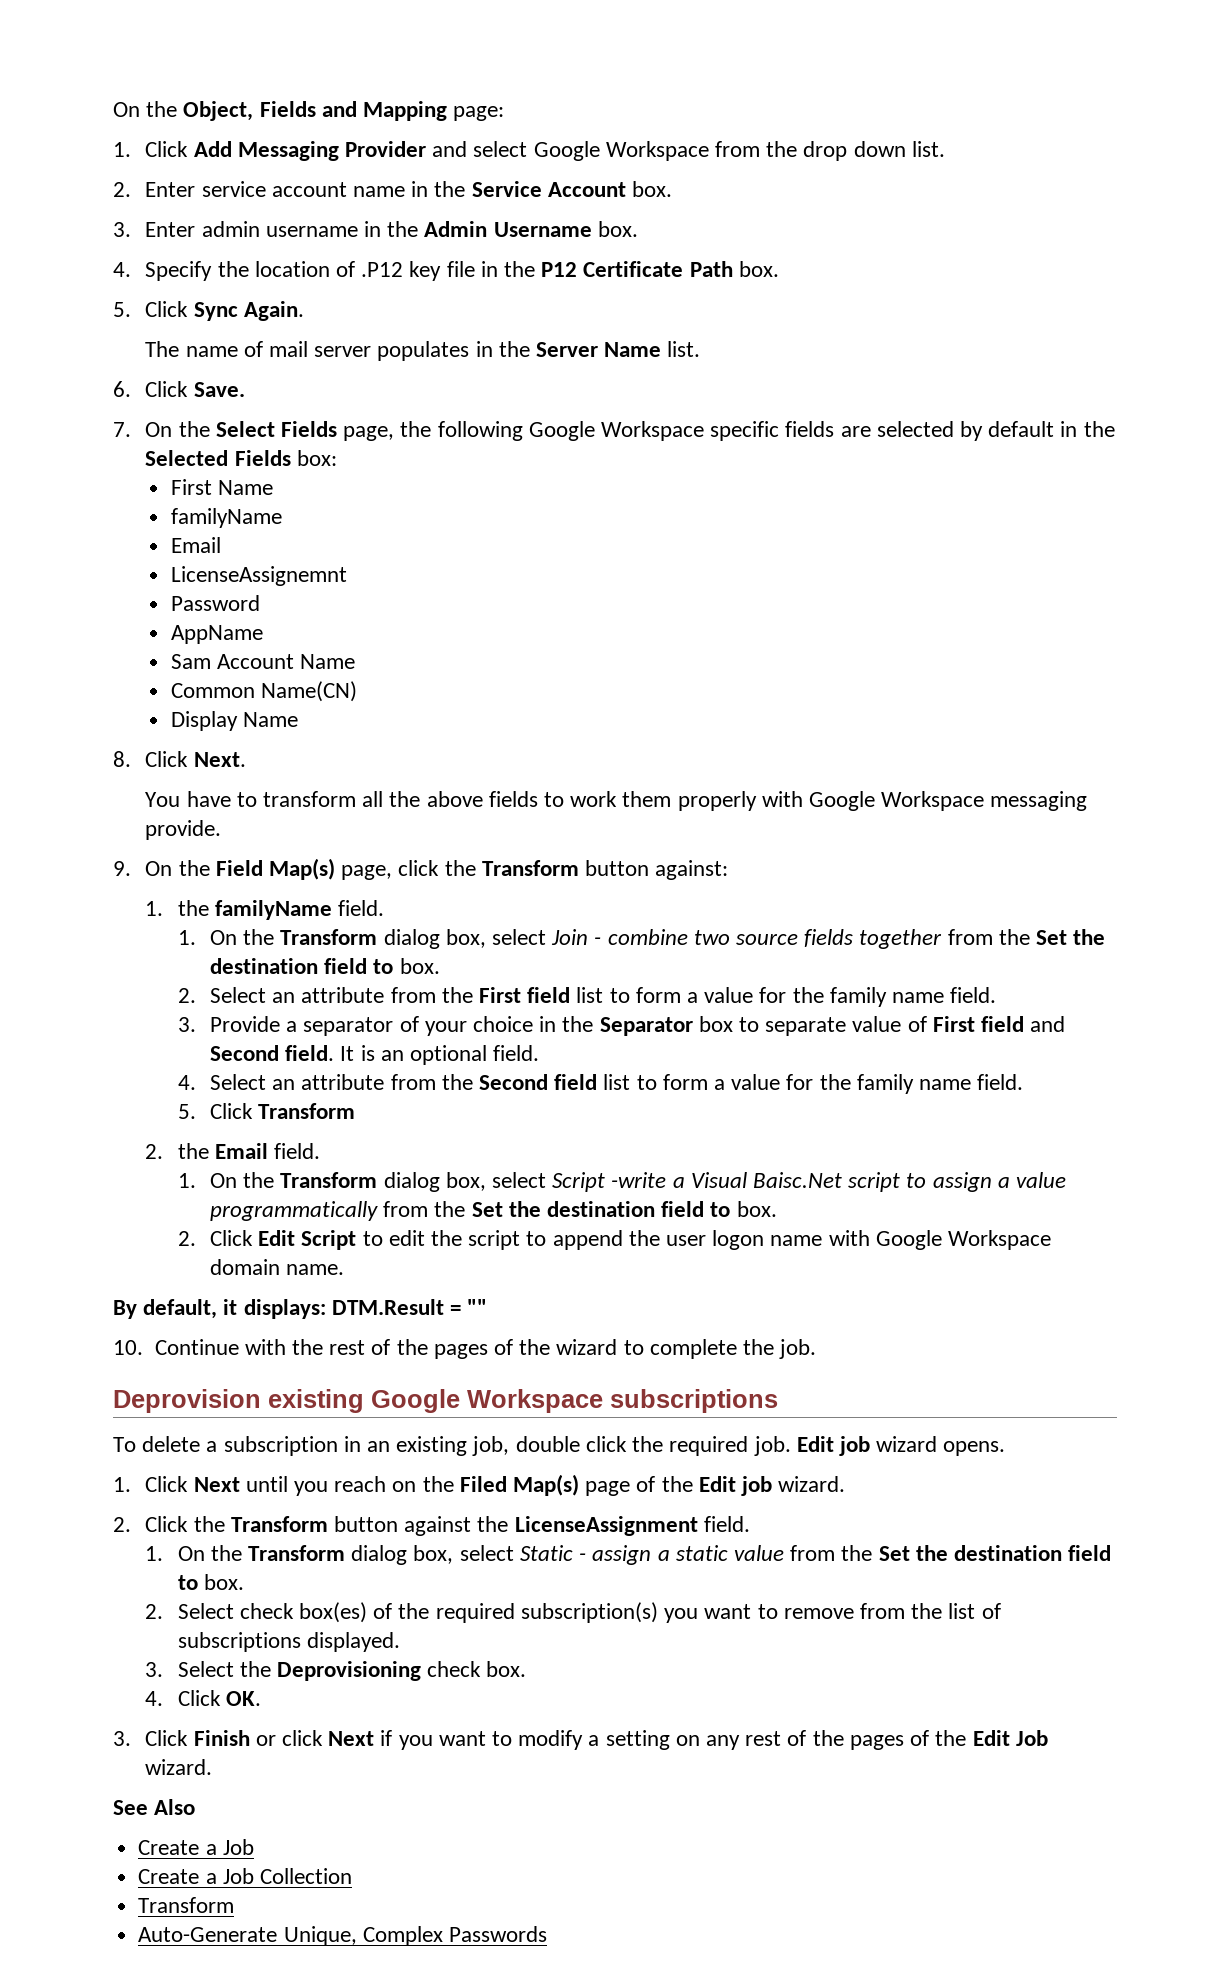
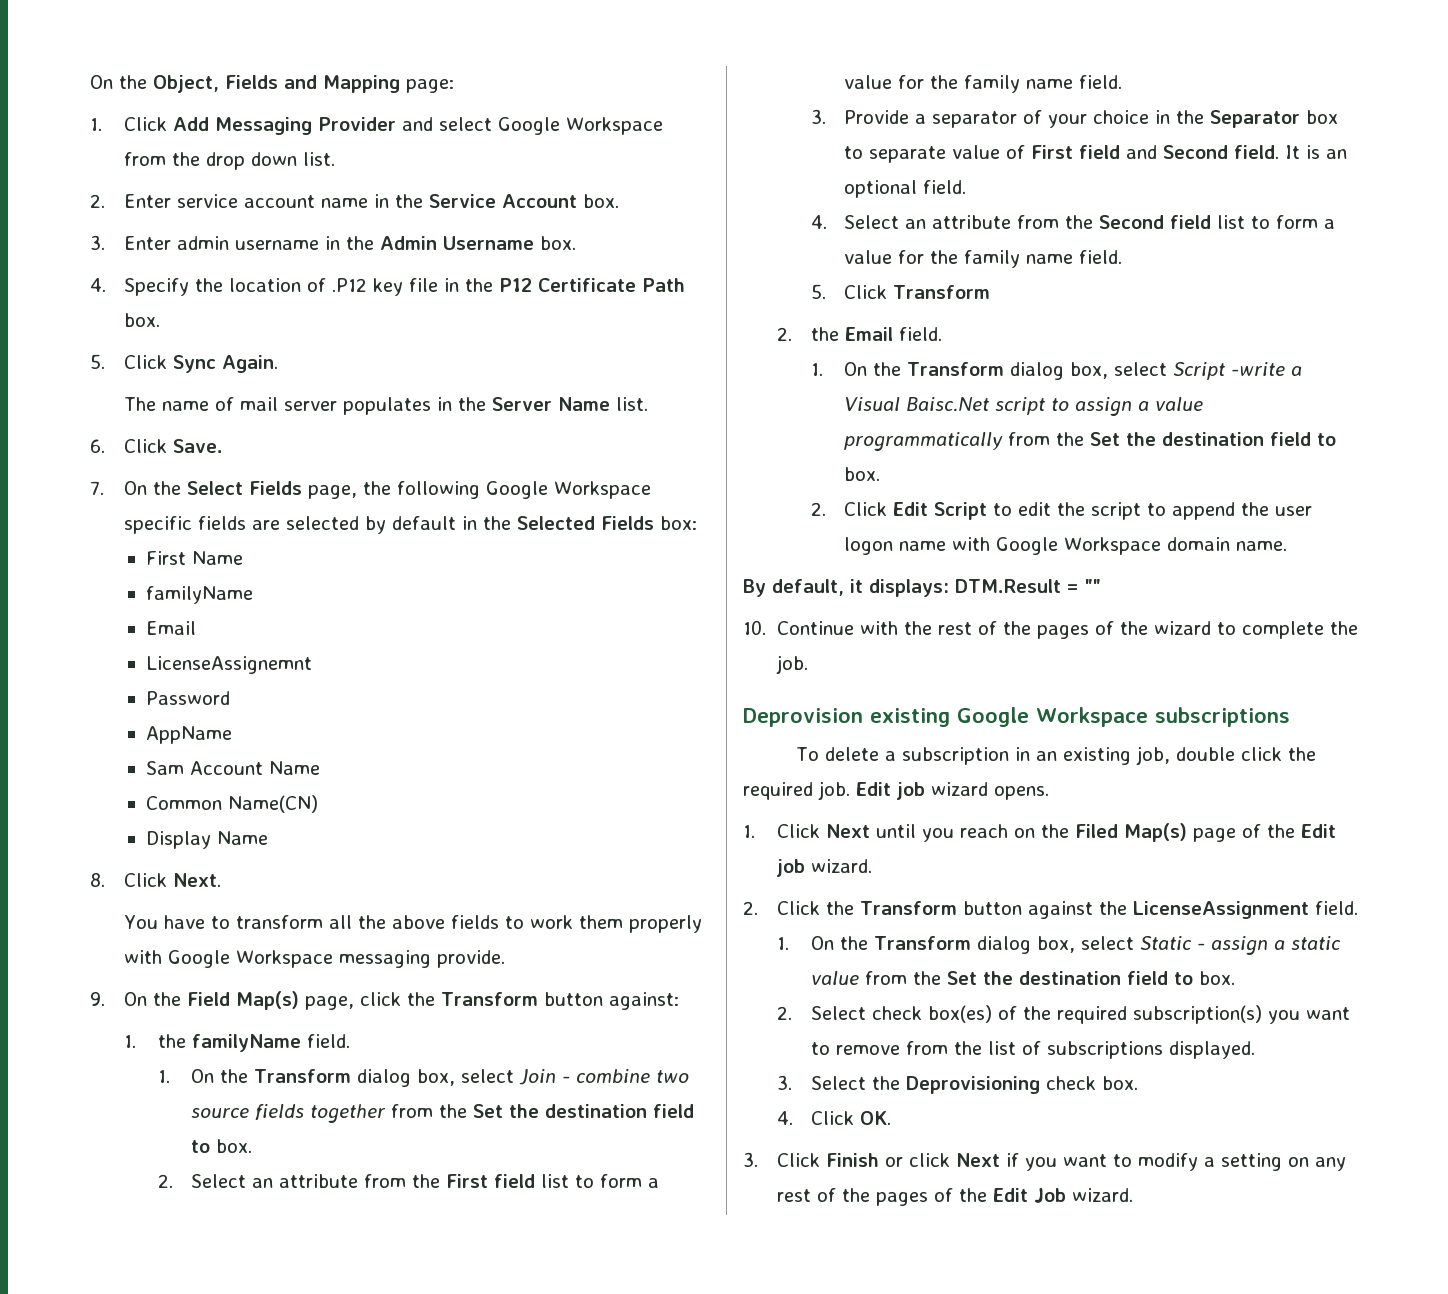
[113,1799,196,1815] [138,1839,254,1855] [138,1868,352,1884] [138,1897,235,1913] [138,1926,547,1946] // See Also // Create a Job // Create a Job Collection // Transform // Auto-Generate Unique, Complex Passwords -> (1133, 1195) none

